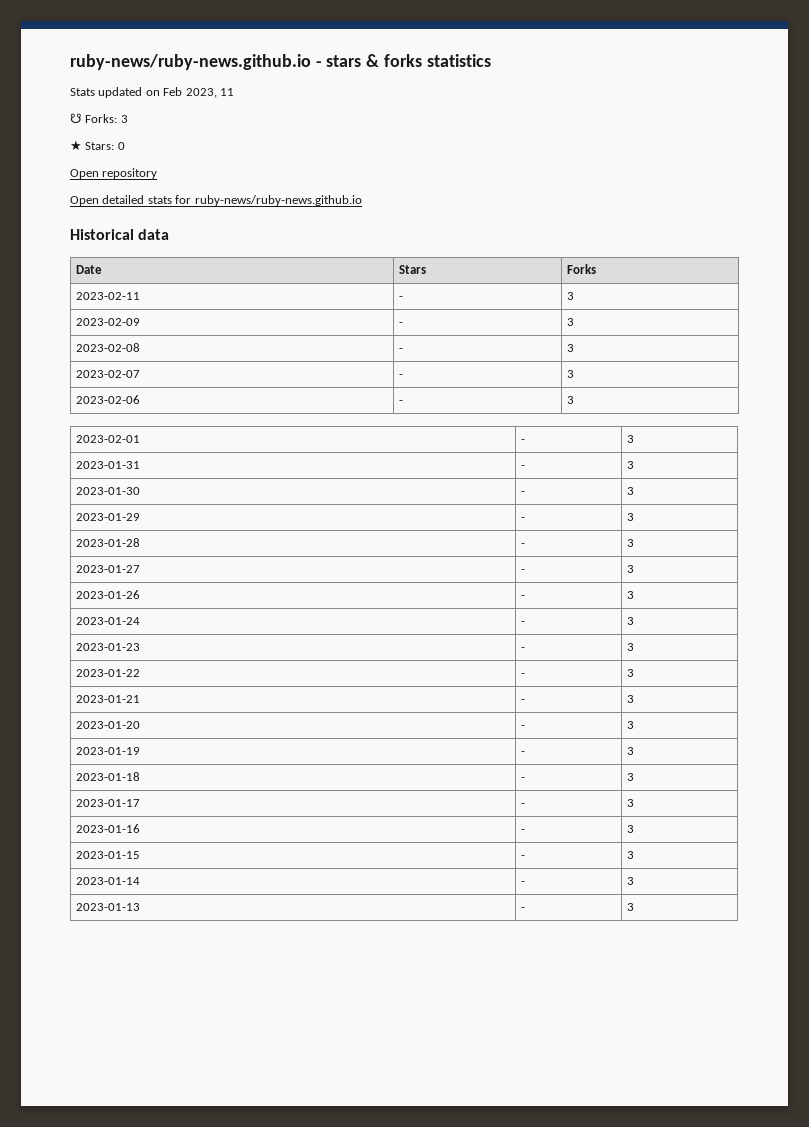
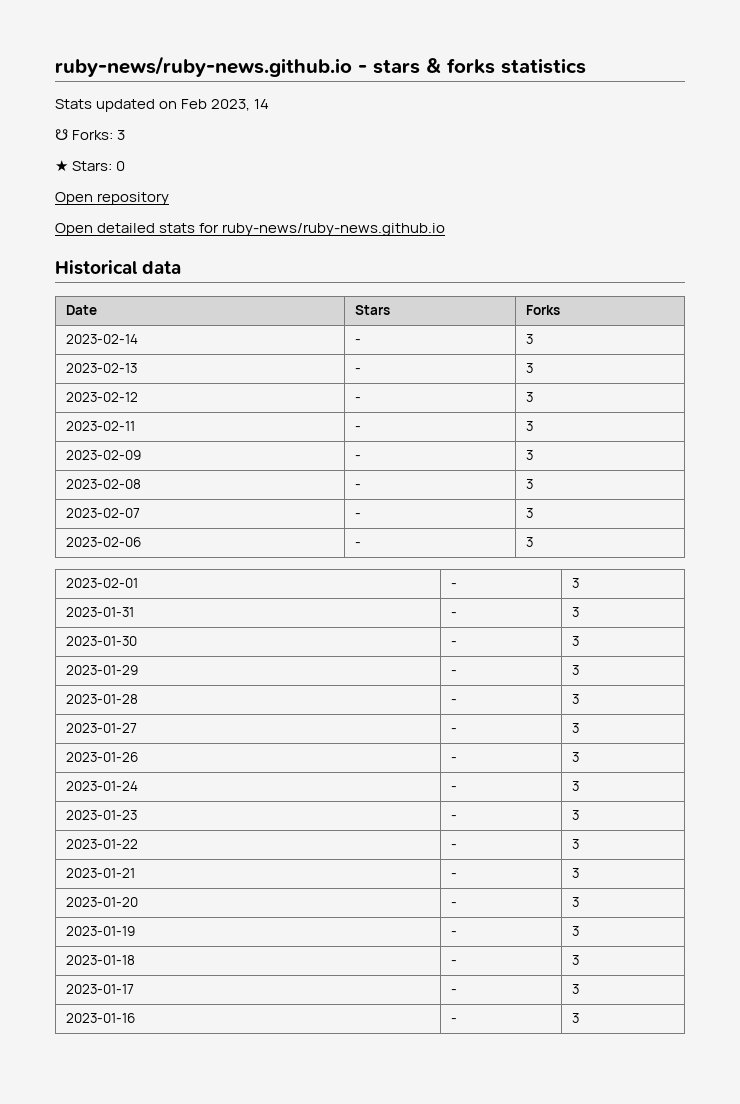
[219,88,234,96] 11 -> [254,99,270,109] 14
(597, 269) none -> [66,334,139,344] [355,339,362,344] [526,334,534,344] [66,363,138,373] [355,368,362,373] [526,363,534,373] [66,392,139,402] [355,397,362,402] [526,392,534,402] // 2023-02-14 | - | 3 // 2023-02-13 | - | 3 // 2023-02-12 | - | 3
[76,851,141,859] [521,855,526,859] [627,851,635,859] [76,877,141,885] [521,881,526,885] [627,877,635,885] [76,903,141,911] [521,907,526,911] [627,903,635,911] // 2023-01-15 | - | 3 // 2023-01-14 | - | 3 // 2023-01-13 | - | 3 -> (580, 1018) none

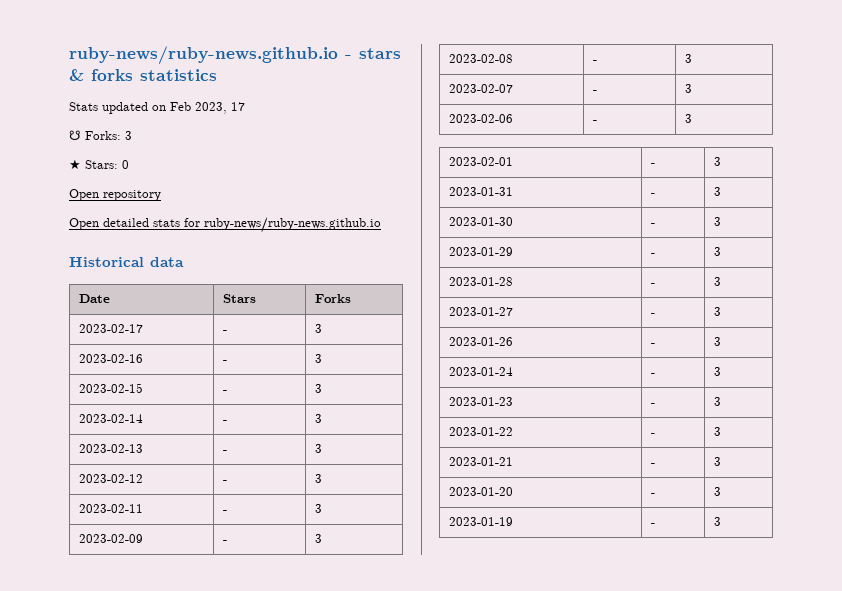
[254,99,270,109] 14 -> [231,102,245,111] 17
(561, 310) none -> [79,324,144,333] [223,330,228,333] [315,324,323,333] [79,354,144,363] [223,360,228,363] [315,354,323,363] [79,383,144,393] [223,390,228,393] [315,384,323,393] // 2023-02-17 | - | 3 // 2023-02-16 | - | 3 // 2023-02-15 | - | 3
[66,955,136,965] [451,960,458,965] [572,955,580,965] [66,984,135,994] [451,989,458,994] [572,984,580,994] [66,1013,136,1023] [451,1018,458,1023] [572,1013,580,1023] // 2023-01-18 | - | 3 // 2023-01-17 | - | 3 // 2023-01-16 | - | 3 -> (722, 521) none

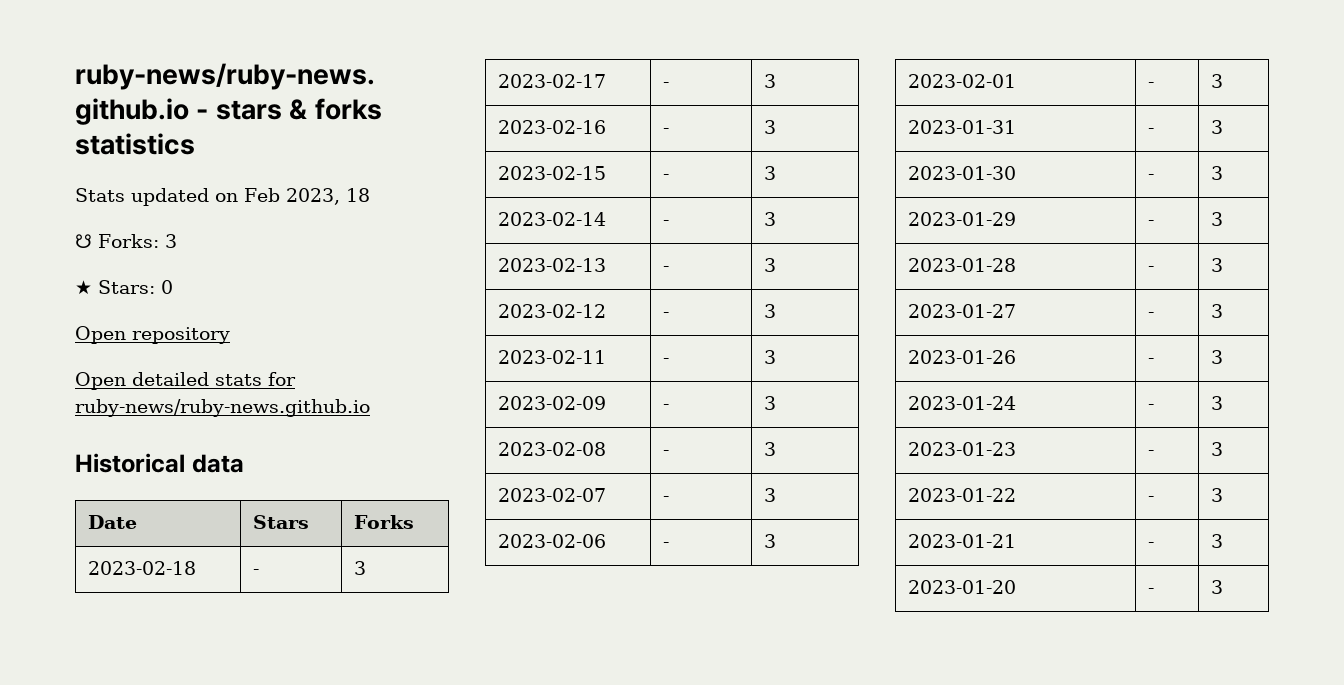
[231,102,245,111] 17 -> [345,188,370,202] 18
(352, 298) none -> [87,561,196,575] [252,569,259,575] [353,561,366,575] // 2023-02-18 | - | 3
[449,517,514,526] [651,523,656,526] [714,517,722,526] // 2023-01-19 | - | 3 -> (1223, 587) none

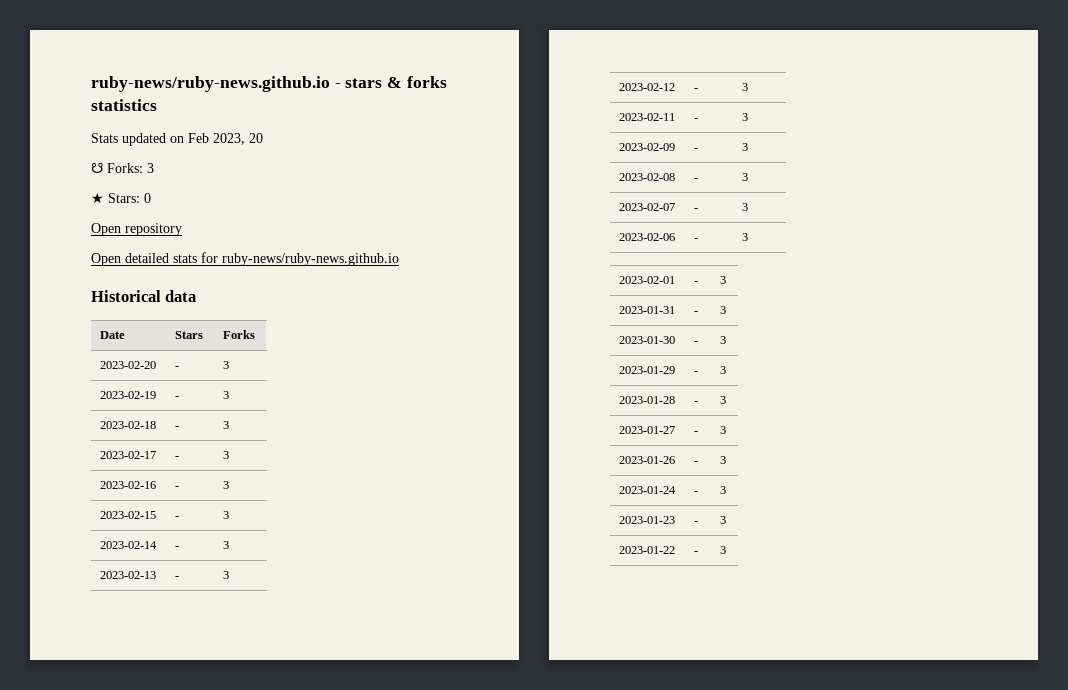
[345,188,370,202] 18 -> [249,133,263,143] 20
(414, 522) none -> [100,361,157,369] [175,366,180,369] [223,361,230,369] [100,391,157,399] [175,396,180,399] [223,391,230,399] // 2023-02-20 | - | 3 // 2023-02-19 | - | 3
[907,534,1016,548] [1147,542,1154,548] [1210,534,1223,548] [907,580,1016,594] [1147,588,1154,594] [1210,580,1223,594] // 2023-01-21 | - | 3 // 2023-01-20 | - | 3 -> (727, 550) none

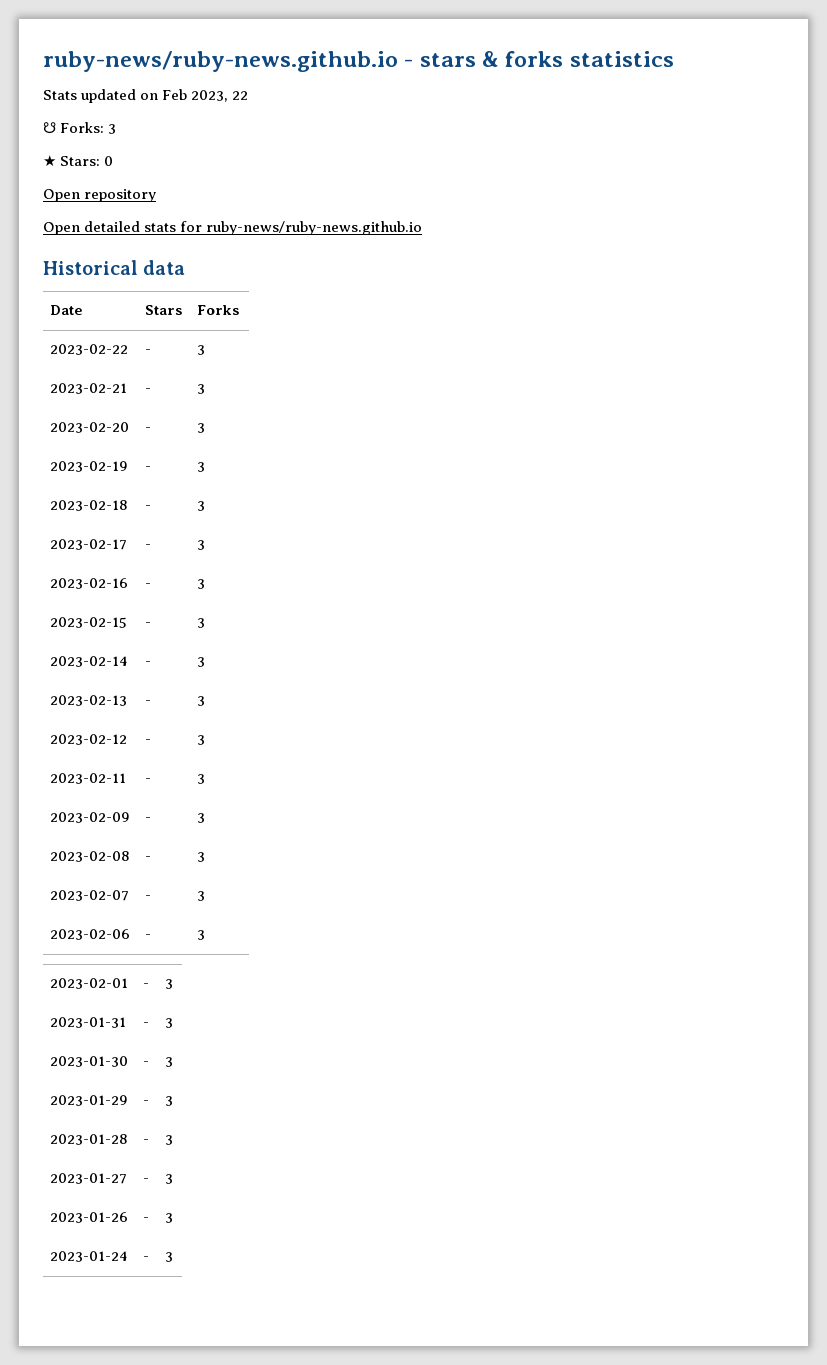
[249,133,263,143] 20 -> [232,91,249,100] 22
(256, 334) none -> [50,344,129,355] [145,349,152,354] [197,345,206,355] [50,383,128,394] [145,388,152,393] [197,384,206,394] // 2023-02-22 | - | 3 // 2023-02-21 | - | 3
[619,516,676,524] [694,521,699,524] [720,516,727,524] [619,546,676,554] [694,551,699,554] [720,546,727,554] // 2023-01-23 | - | 3 // 2023-01-22 | - | 3 -> (174, 1257) none

